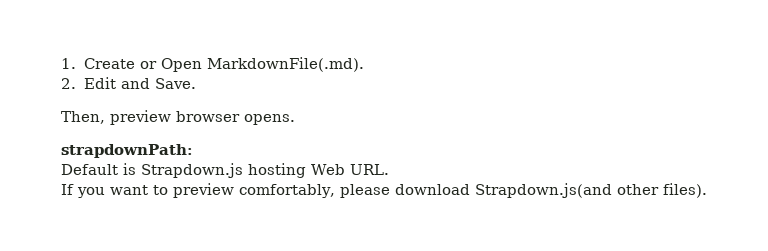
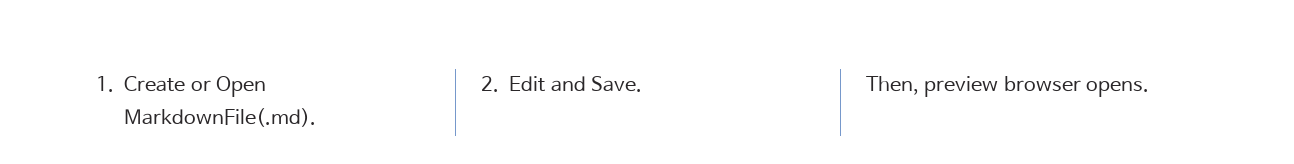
[61,144,193,158] [61,163,389,178] [61,183,707,198] // strapdownPath: // Default is Strapdown.js hosting Web URL. // If you want to preview comfortably, please download Strapdown.js(and other files). -> (1149, 89) none

